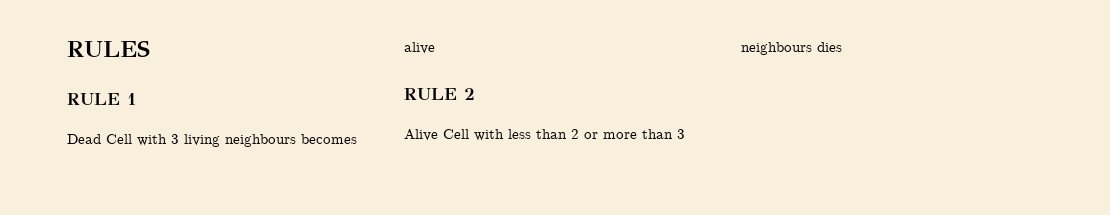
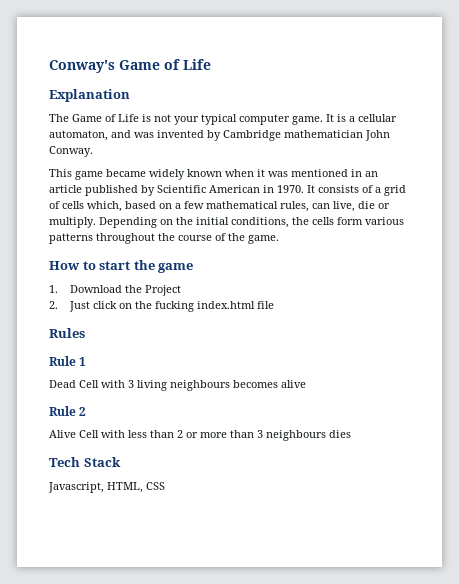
[67,40,150,57] [67,93,120,105] RULES // RULE -> [49,59,211,73] [49,89,130,102] [49,114,397,125] [49,130,390,141] [49,146,93,157] [49,169,378,180] [49,185,406,196] [49,201,390,212] [49,217,404,228] [49,233,279,244] [49,260,194,273] [49,285,181,296] [49,301,274,312] [49,328,85,338] [49,356,76,366] Conway's Game of Life // Explanation // The Game of Life is not your typical computer game. It is a cellular automaton, and was invented by Cambridge mathematician John Conway. // This game became widely known when it was mentioned in an article published by Scientific American in 1970. It consists of a grid of cells which, based on a few mathematical rules, can live, die or multiply. Depending on the initial conditions, the cells form various patterns throughout the course of the game. // How to start the game // 1. Download the Project // 2. Just click on the fucking index.html file // Rules // Rule
[404,88,457,100] RULE -> [49,406,76,416] Rule
(842, 47) none -> [49,457,121,467] [48,482,165,493] // Tech Stack // Javascript, HTML, CSS

